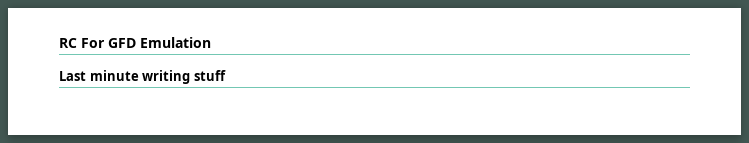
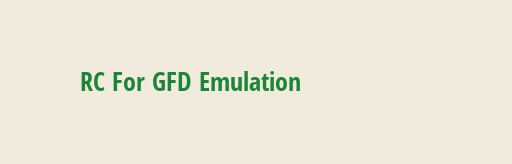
[59,70,226,84] // Last minute writing stuff -> (301, 81) none

